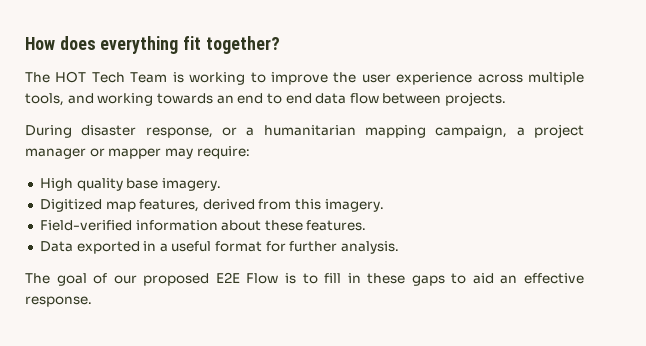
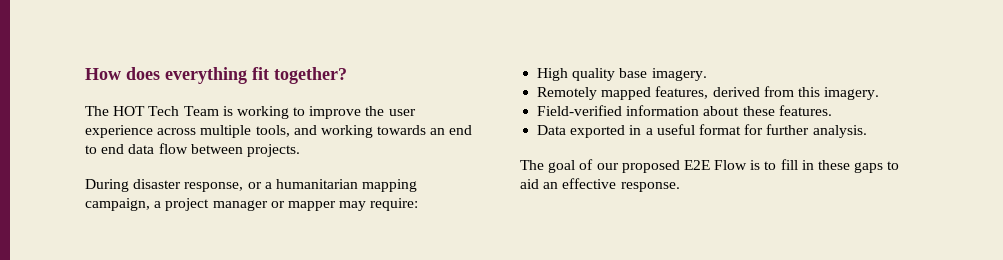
[39,199,136,212] Digitized map -> [537,87,652,100] Remotely mapped

